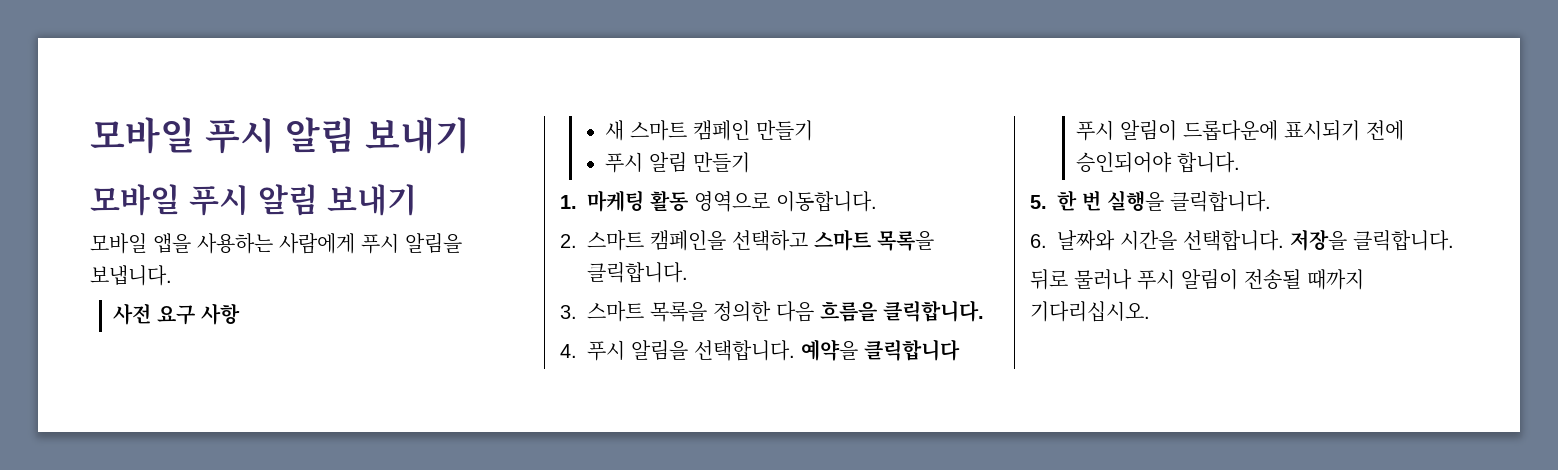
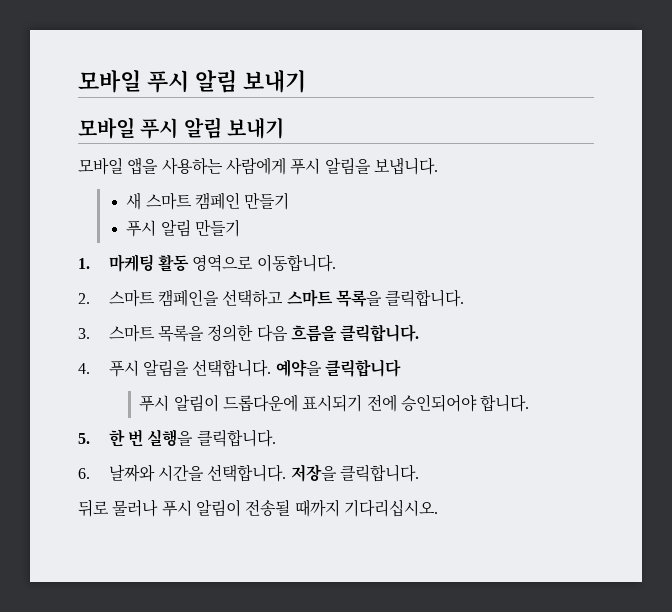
[112,303,240,325] // 사전 요구 사항 -> (438, 166) none

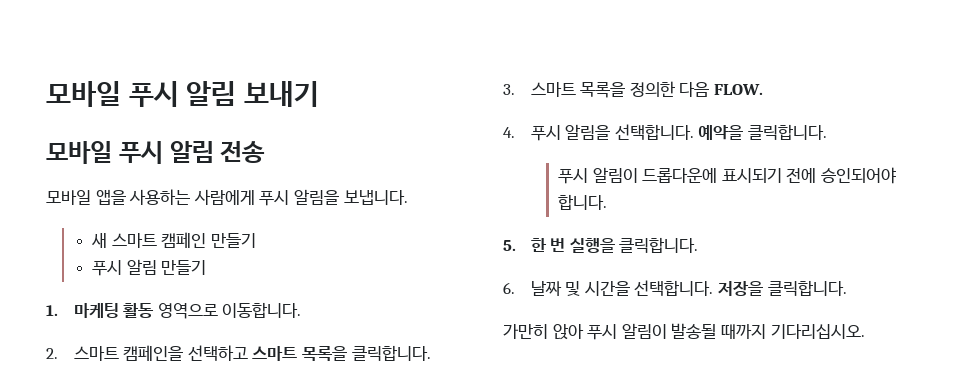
[227,117,285,139] 보내기 -> [220,141,266,163] 전송
[290,324,420,342] 흐름을 클릭합니다. -> [713,84,763,95] FLOW.
[324,359,401,377] 클릭합니다 -> [747,124,827,140] 클릭합니다.
[108,464,155,482] 날짜와 -> [530,281,581,296] 날짜 및
[78,499,291,517] 뒤로 물러나 푸시 알림이 전송될 -> [503,323,717,340] 가만히 앉아 푸시 알림이 발송될

